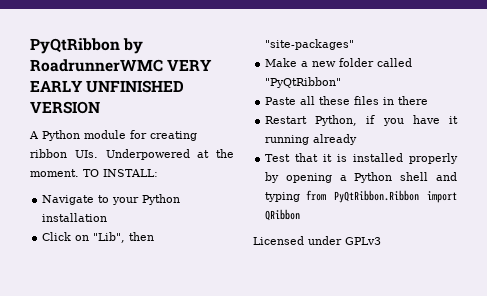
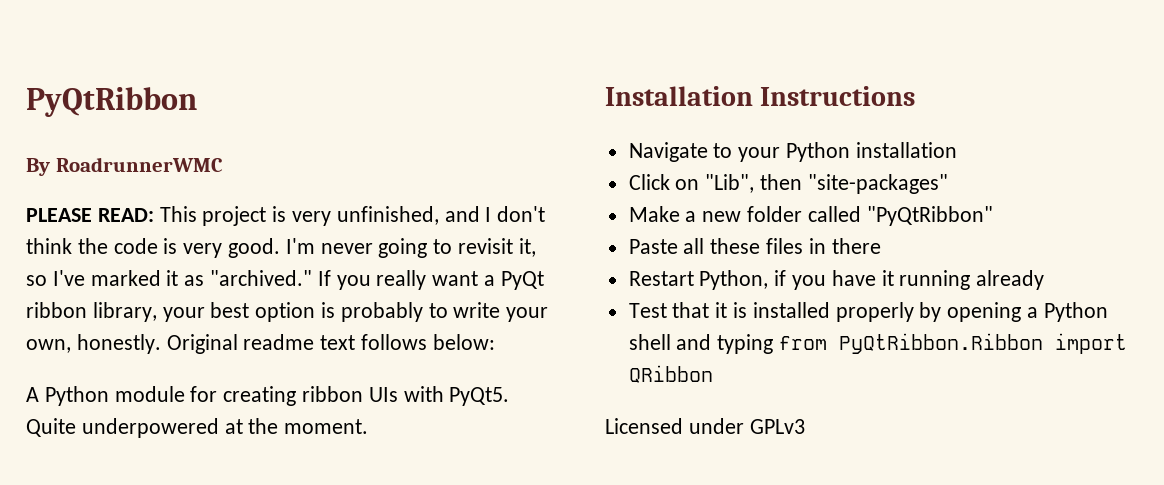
[123,38,144,54] by -> [26,158,50,176] // By
[167,59,213,71] [30,80,185,93] [30,101,100,114] VERY EARLY UNFINISHED VERSION -> [26,206,546,226] [26,238,536,258] [26,270,544,290] [26,302,549,322] [26,334,495,354] // PLEASE READ: This project is very unfinished, and I don't think the code is very good. I'm never going to revisit it, so I've marked it as "archived." If you really want a PyQt ribbon library, your best option is probably to write your own, honestly. Original readme text follows below:
[74,149,190,160] UIs. Underpowered -> [368,386,510,406] [26,418,219,438] UIs with PyQt5. Quite underpowered
[83,169,158,177] TO INSTALL: -> [605,86,916,106] // Installation Instructions

